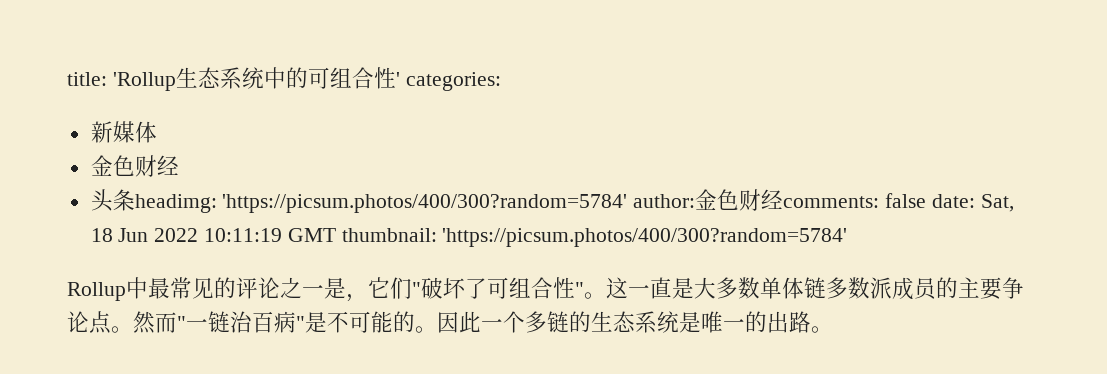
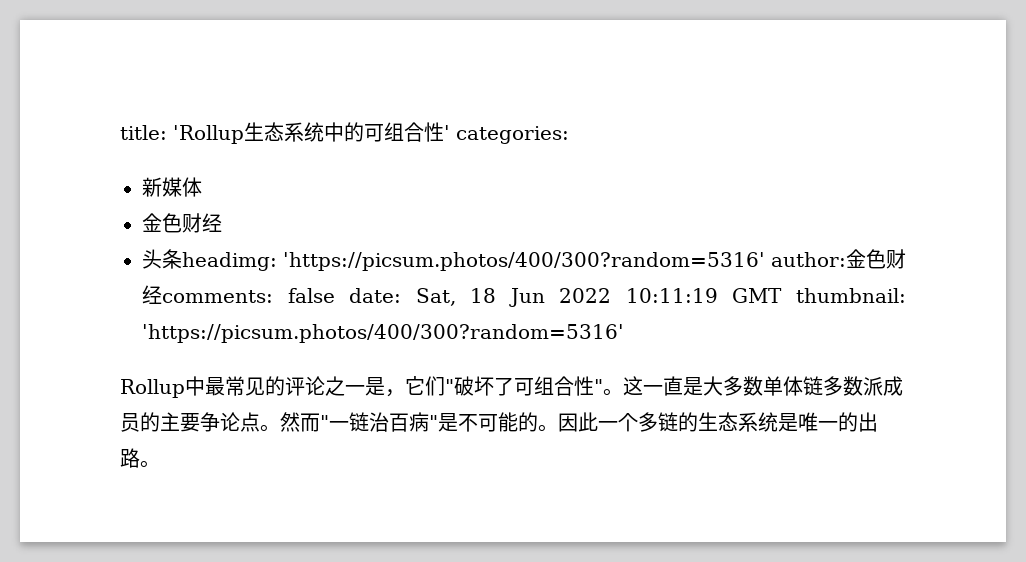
[222,194,628,213] 'https://picsum.photos/400/300?random=5784' -> [283,252,765,271] 'https://picsum.photos/400/300?random=5316'
[442,228,848,247] 'https://picsum.photos/400/300?random=5784' -> [142,324,624,343] 'https://picsum.photos/400/300?random=5316'

